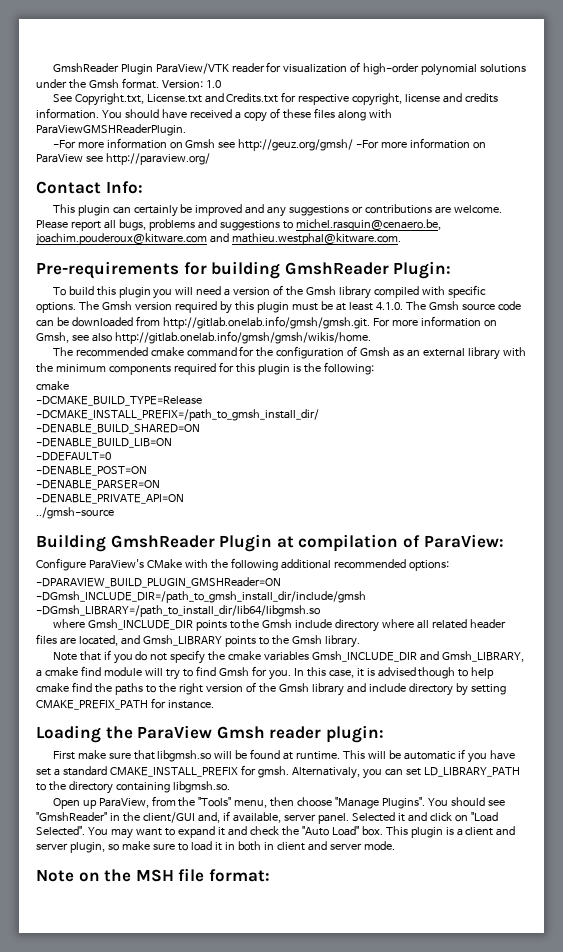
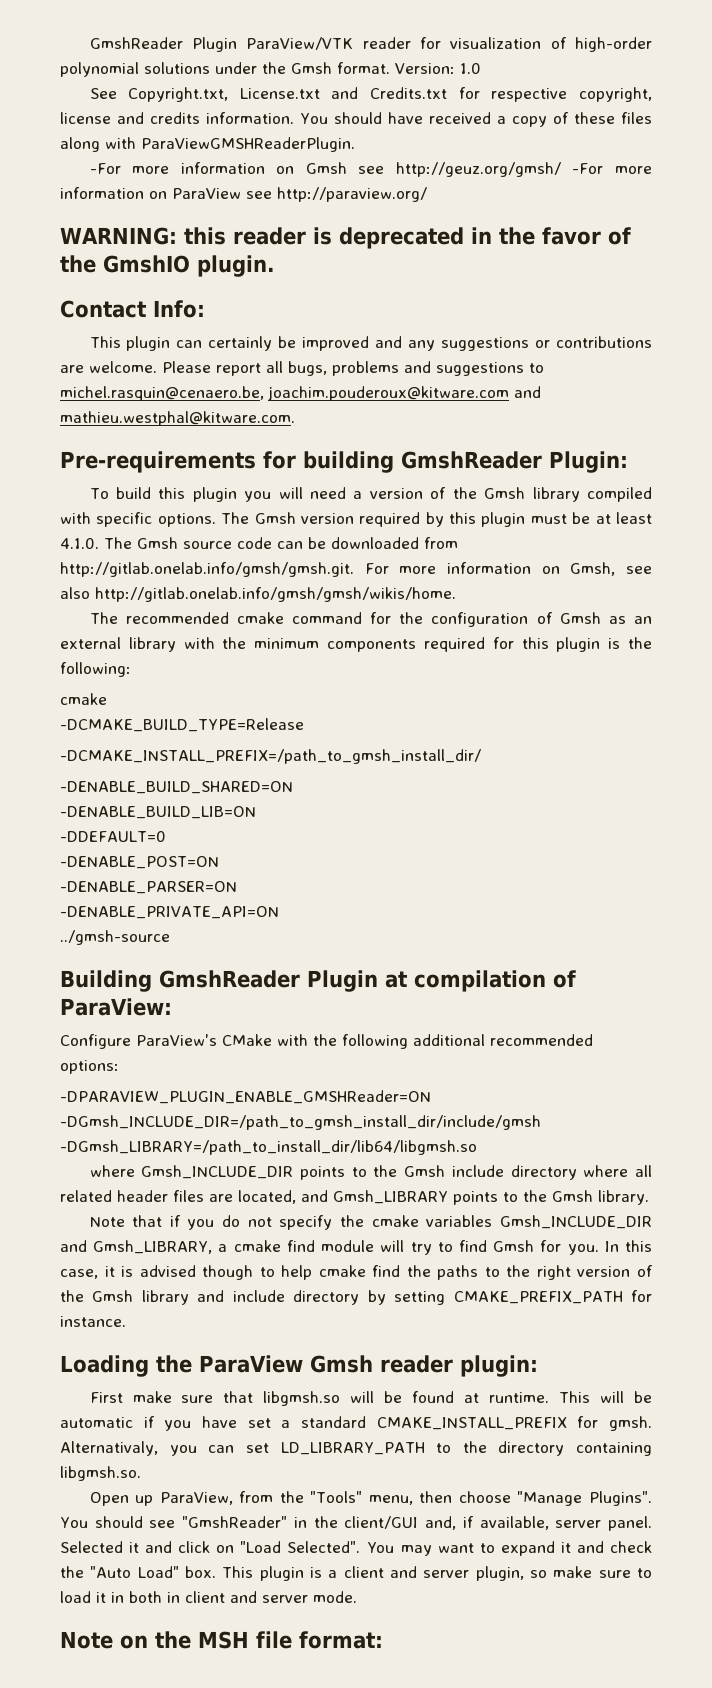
(210, 159) none -> [60,227,631,249] [60,255,275,277] // WARNING: this reader is deprecated in the favor of the GmshIO plugin.
[36,577,281,588] -DPARAVIEW_BUILD_PLUGIN_GMSHReader=ON -> [60,1090,431,1104] -DPARAVIEW_PLUGIN_ENABLE_GMSHReader=ON

